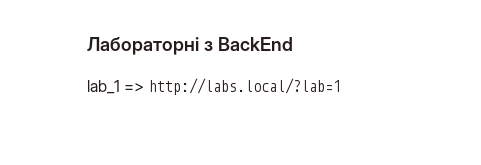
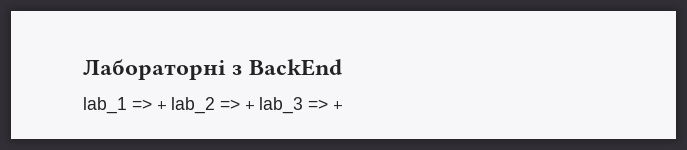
[148,78,341,95] http://labs.local/?lab=1 -> [157,97,342,114] + lab_2 => + lab_3 => +

